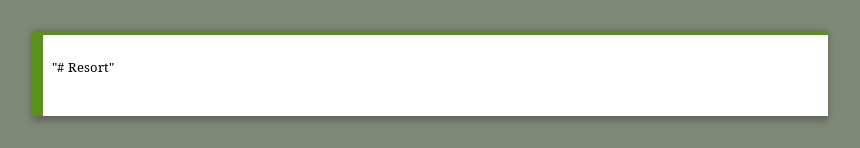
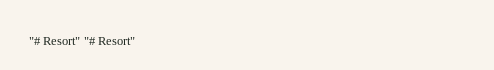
[52,63,114,72] "# Resort" -> [29,37,136,45] "# Resort" "# Resort"

